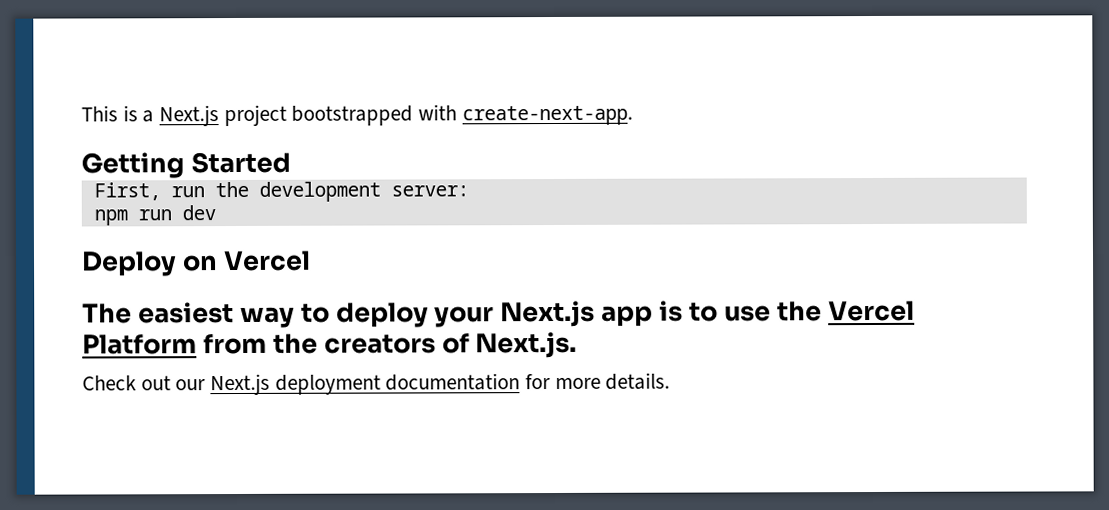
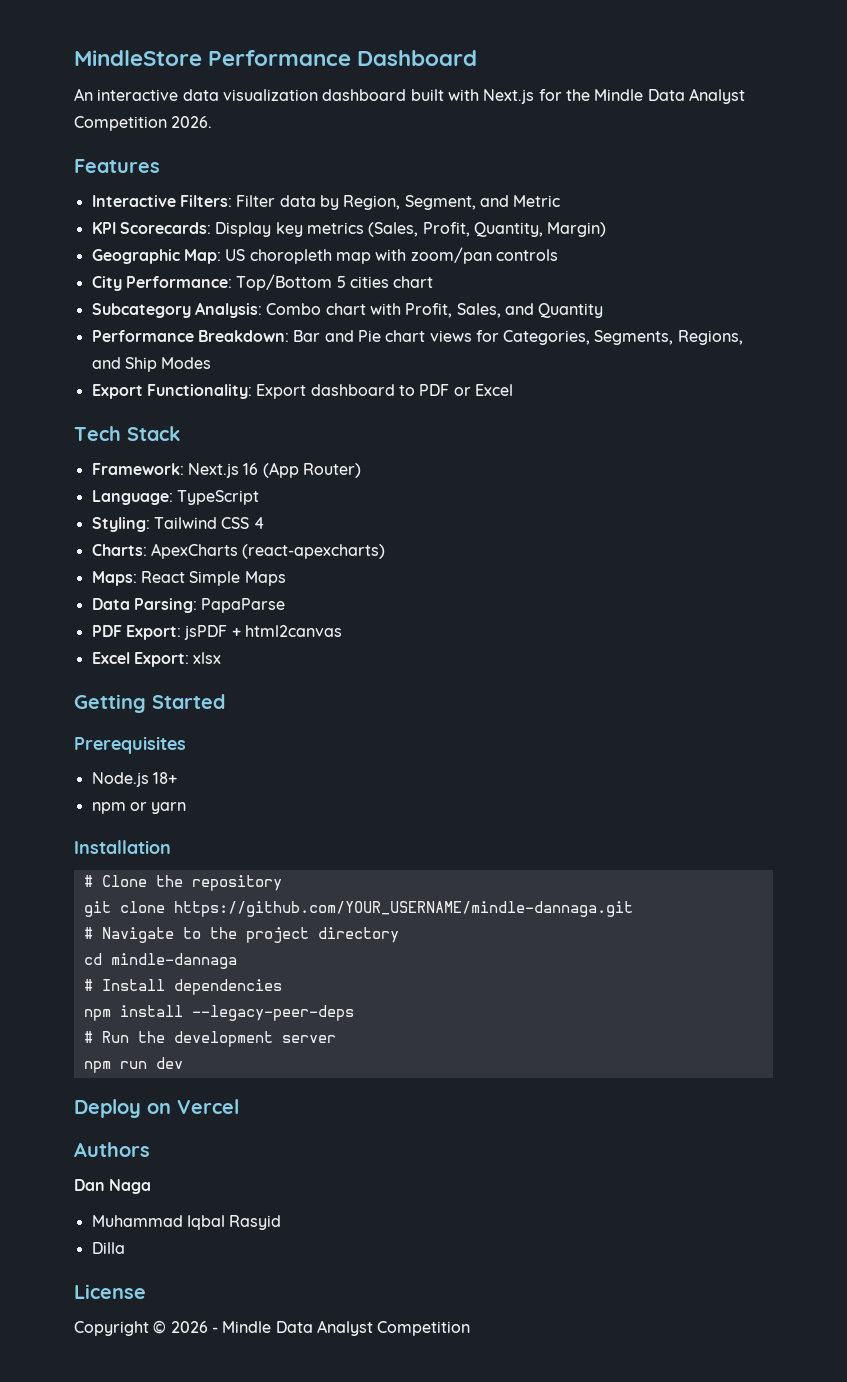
[81,104,633,127] [81,151,291,179] [93,182,205,201] This is a Next.js project bootstrapped with create-next-app. // Getting Started // First, run -> [74,50,478,66] [74,88,745,104] [74,116,213,131] [74,159,160,173] [91,195,561,210] [91,222,607,237] [91,247,558,264] [91,274,434,291] [91,302,604,318] [91,330,743,345] [91,357,212,372] [91,384,513,399] [74,426,180,441] [91,462,361,478] [91,490,259,505] [91,517,264,532] [91,543,386,559] [91,571,286,586] [91,598,286,613] [91,625,342,640] [91,652,222,667] [74,694,225,713] [74,736,186,754] [91,772,177,787] [91,802,187,814] [74,840,171,854] [83,875,282,891] [83,901,633,917] [83,927,399,943] [83,953,237,969] [83,979,282,995] [83,1005,354,1021] [83,1031,129,1043] MindleStore Performance Dashboard // An interactive data visualization dashboard built with Next.js for the Mindle Data Analyst Competition 2026. // Features // Interactive Filters: Filter data by Region, Segment, and Metric // KPI Scorecards: Display key metrics (Sales, Profit, Quantity, Margin) // Geographic Map: US choropleth map with zoom/pan controls // City Performance: Top/Bottom 5 cities chart // Subcategory Analysis: Combo chart with Profit, Sales, and Quantity // Performance Breakdown: Bar and Pie chart views for Categories, Segments, Regions, and Ship Modes // Export Functionality: Export dashboard to PDF or Excel // Tech Stack // Framework: Next.js 16 (App Router) // Language: TypeScript // Styling: Tailwind CSS 4 // Charts: ApexCharts (react-apexcharts) // Maps: React Simple Maps // Data Parsing: PapaParse // PDF Export: jsPDF + html2canvas // Excel Export: xlsx // Getting Started // Prerequisites // Node.js 18+ // npm or yarn // Installation // # Clone the repository // git clone https://github.com/YOUR_USERNAME/mindle-dannaga.git // # Navigate to the project directory // cd mindle-dannaga // # Install dependencies // npm install --legacy-peer-deps // # Run
[390,185,469,197] server: -> [281,1035,336,1043] server
[82,300,915,328] [82,331,578,359] [82,372,671,396] The easiest way to deploy your Next.js app is to use the Vercel Platform from the creators of Next.js. // Check out our Next.js deployment documentation for more details. -> [74,1142,150,1157] [74,1179,152,1194] [91,1215,282,1230] [91,1242,125,1254] [74,1284,146,1299] [74,1320,471,1336] Authors // Dan Naga // Muhammad Iqbal Rasyid // Dilla // License // Copyright © 2026 - Mindle Data Analyst Competition

